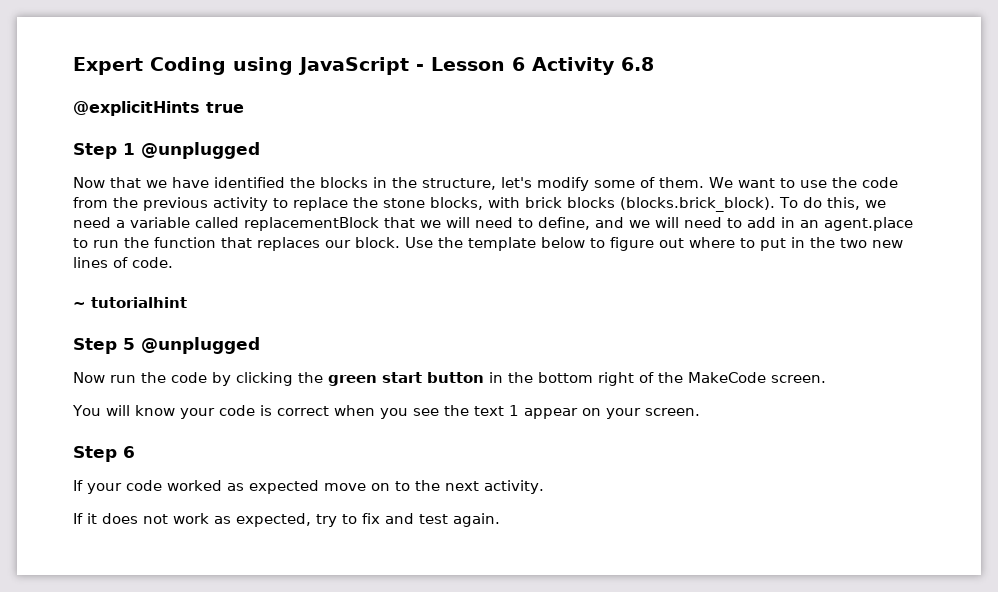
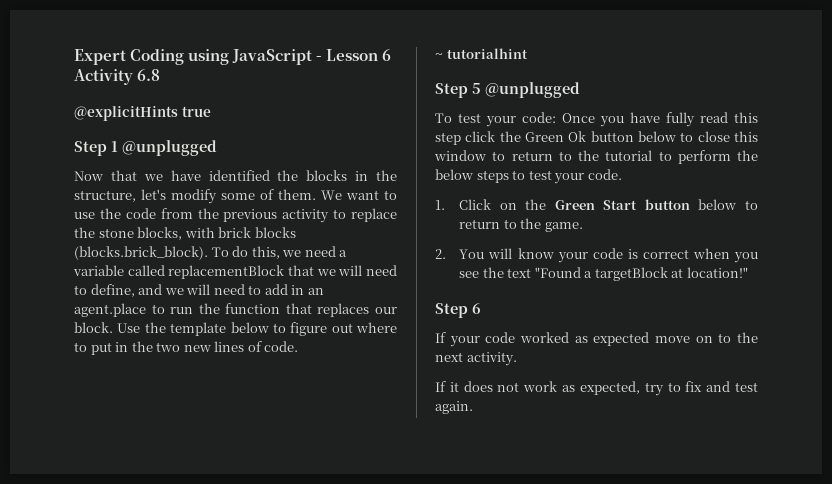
[73,372,826,386] Now run the code by clicking the green start button in the bottom right of the MakeCode screen. // -> [435,112,758,127] [435,131,758,145] [434,150,758,164] [435,169,622,184] [435,199,758,210] [459,218,583,232] [435,249,446,259] To test your code: Once you have fully read this step click the Green Ok button below to close this window to return to the tutorial to perform the below steps to test your code. // 1. Click on the Green Start button below to return to the game. // 2.
[508,405,700,419] 1 appear on your screen. -> [534,267,748,281] "Found a targetBlock at location!"

